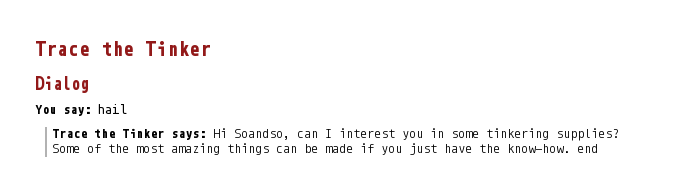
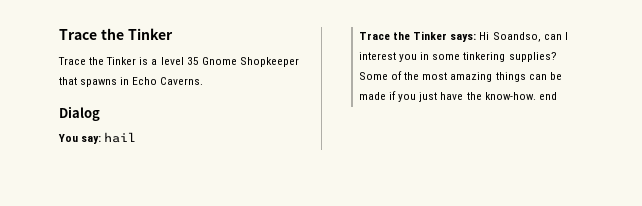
[35,41,211,56] Trace the Tinker -> [59,28,173,40] [58,57,299,67] [59,77,204,87] Trace the Tinker // Trace the Tinker is a level 35 Gnome Shopkeeper that spawns in Echo Caverns.

